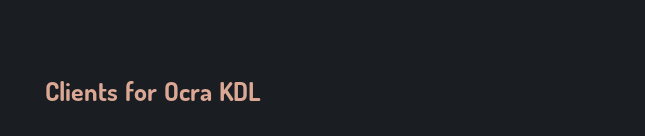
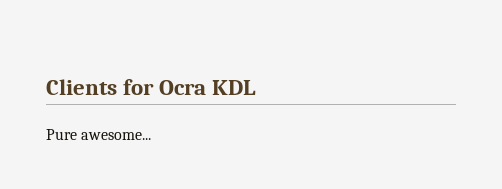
(262, 91) none -> [46,129,152,140] // Pure awesome...

